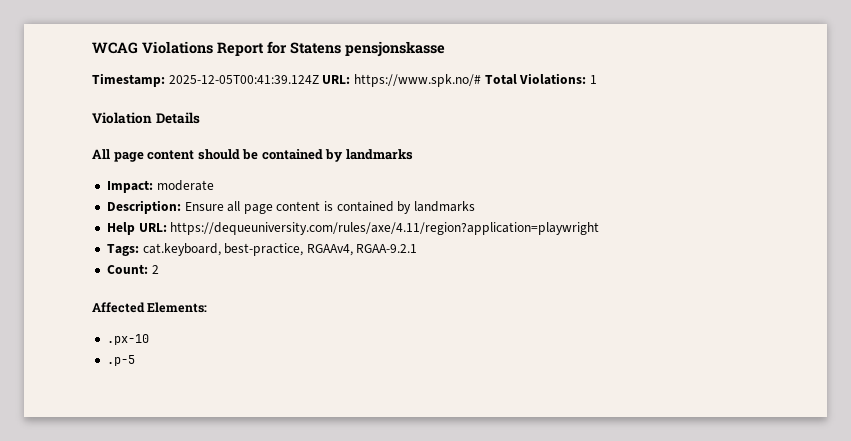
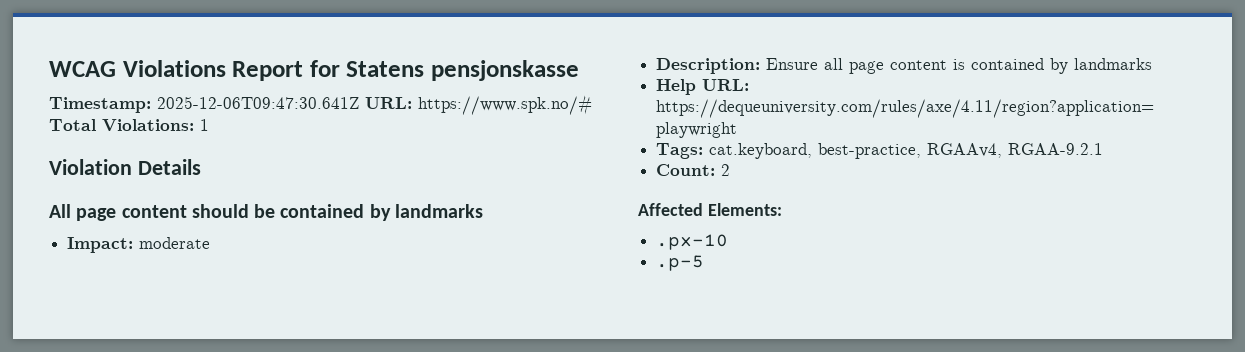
[168,75,319,84] 2025-12-05T00:41:39.124Z -> [157,96,359,109] 2025-12-06T09:47:30.641Z

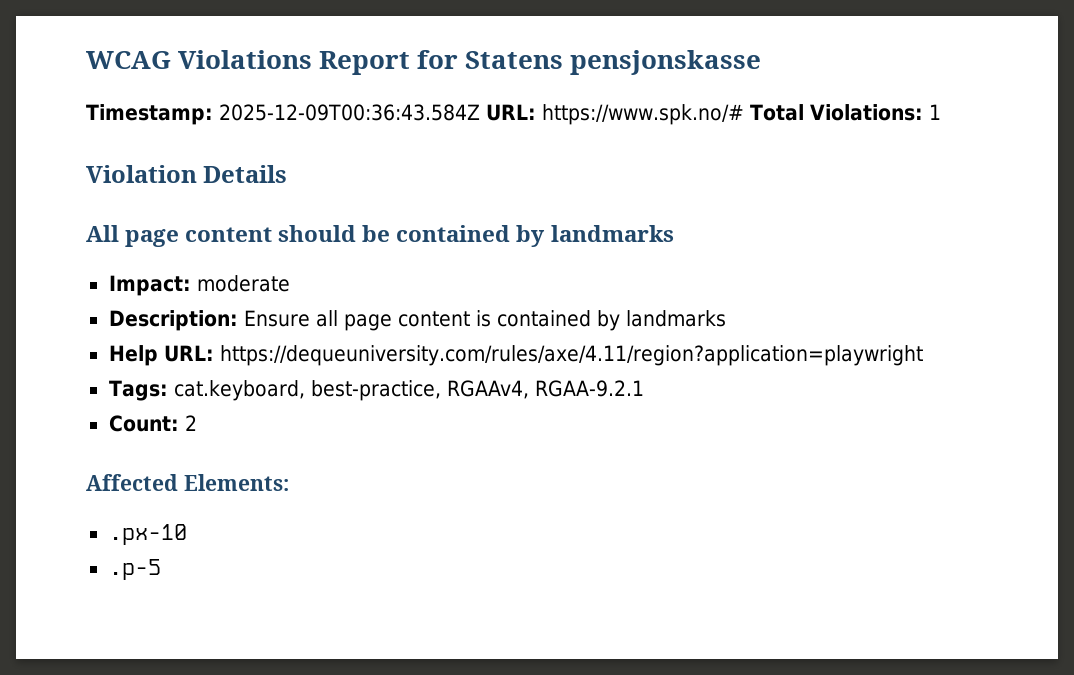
[157,96,359,109] 2025-12-06T09:47:30.641Z -> [219,104,480,121] 2025-12-09T00:36:43.584Z

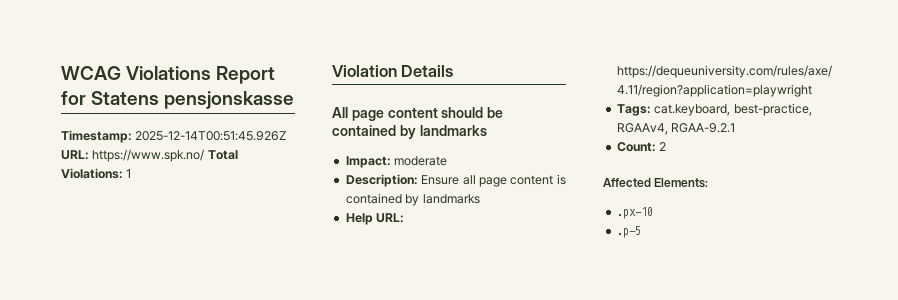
[219,104,744,125] 2025-12-09T00:36:43.584Z URL: https://www.spk.no/# -> [135,131,287,141] [61,149,205,162] 2025-12-14T00:51:45.926Z URL: https://www.spk.no/

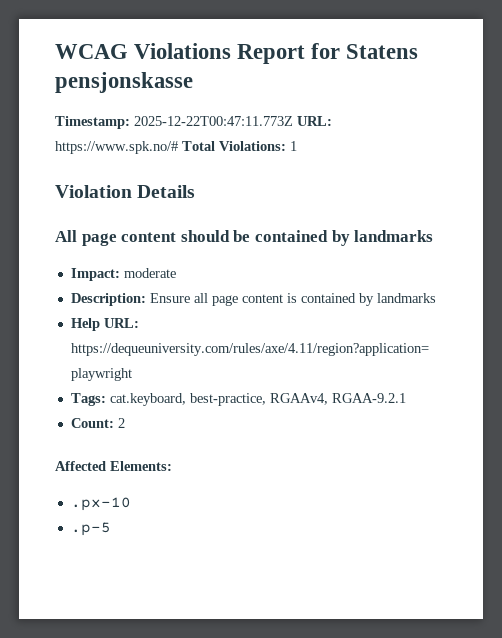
[135,131,287,141] [61,149,205,162] 2025-12-14T00:51:45.926Z URL: https://www.spk.no/ -> [134,116,332,126] [55,141,178,154] 2025-12-22T00:47:11.773Z URL: https://www.spk.no/#

